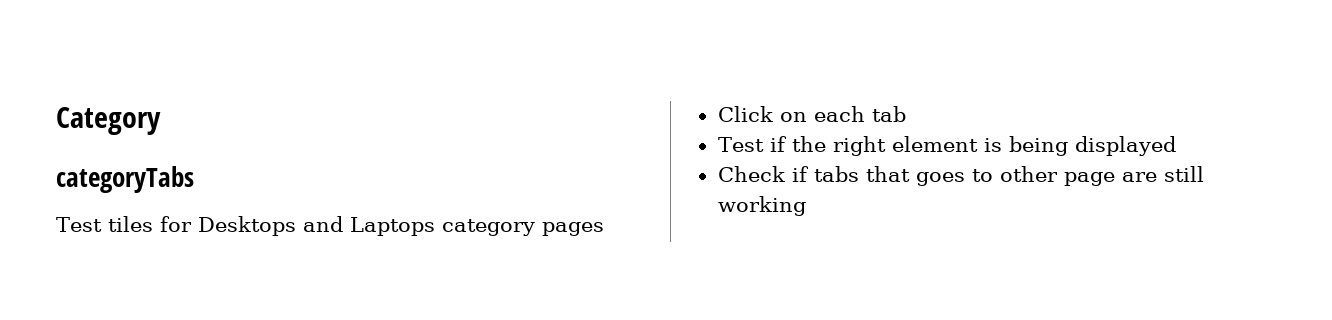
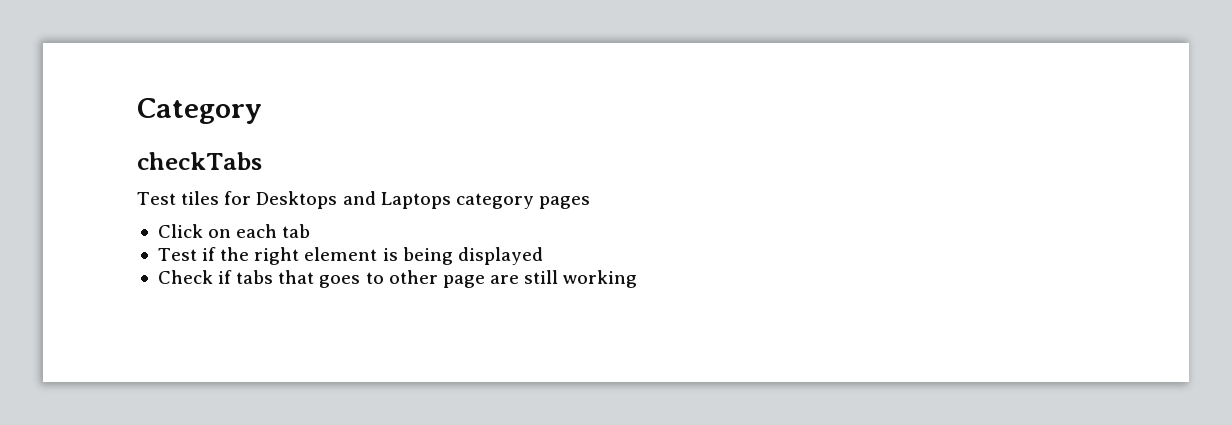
[56,166,194,193] categoryTabs -> [137,152,262,170] checkTabs

